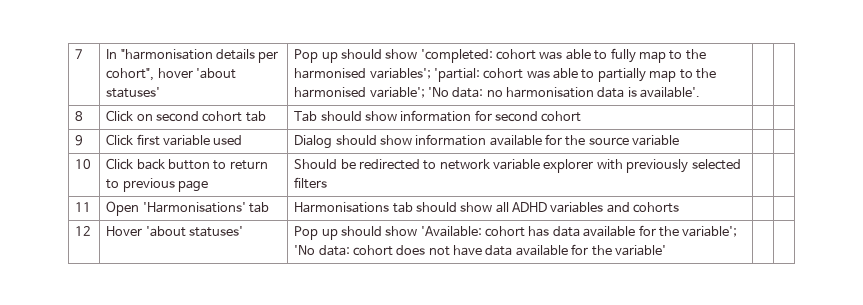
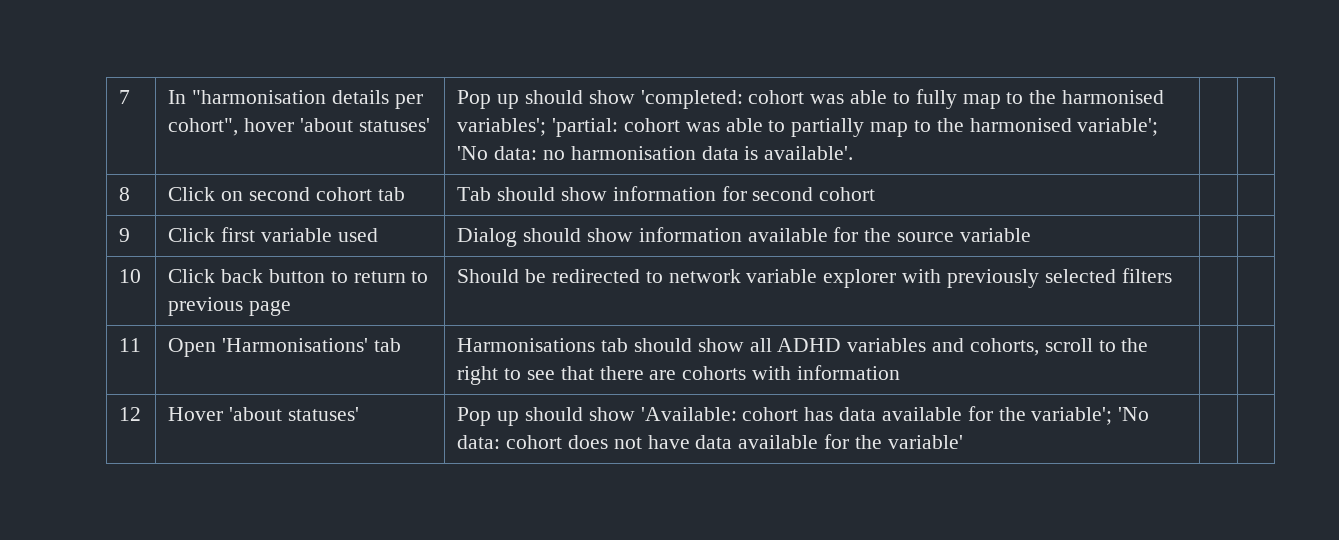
(630, 207) none -> [969,338,1149,356] [457,366,677,385] cohorts, scroll to the right to see that there are
(680, 207) none -> [752,365,900,380] with information

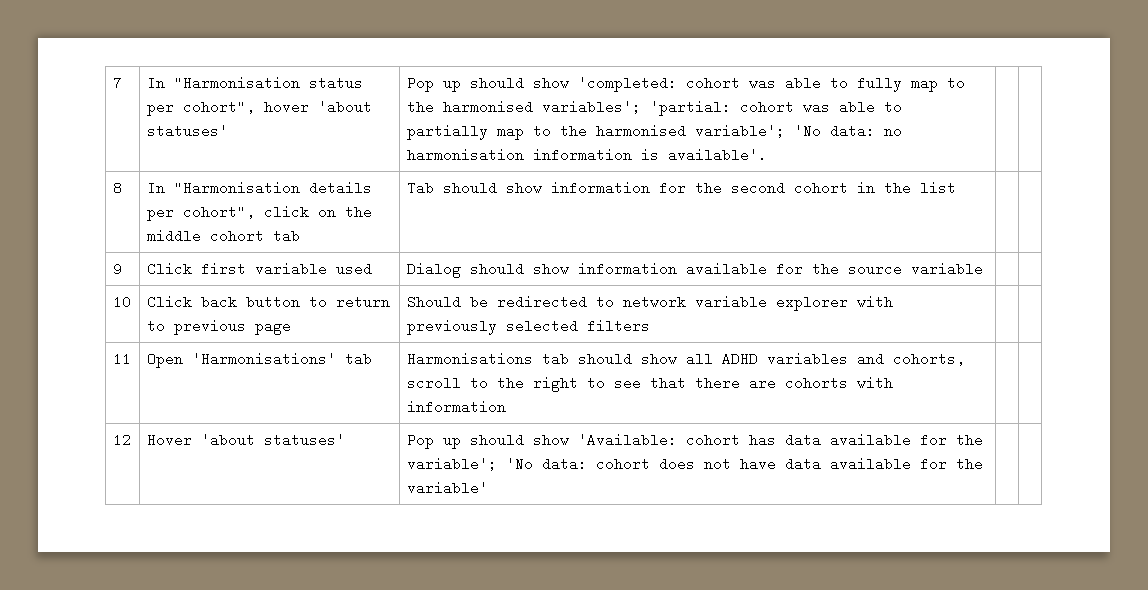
[192,90,390,104] "harmonisation details -> [173,76,363,90] "Harmonisation status
[701,146,739,160] data -> [532,148,632,162] information
[168,187,311,201] Click on second -> [146,181,372,195] [146,205,372,221] [146,229,201,243] In "Harmonisation details per cohort", click on the middle
[752,187,876,201] second cohort -> [694,181,956,195] the second cohort in the list

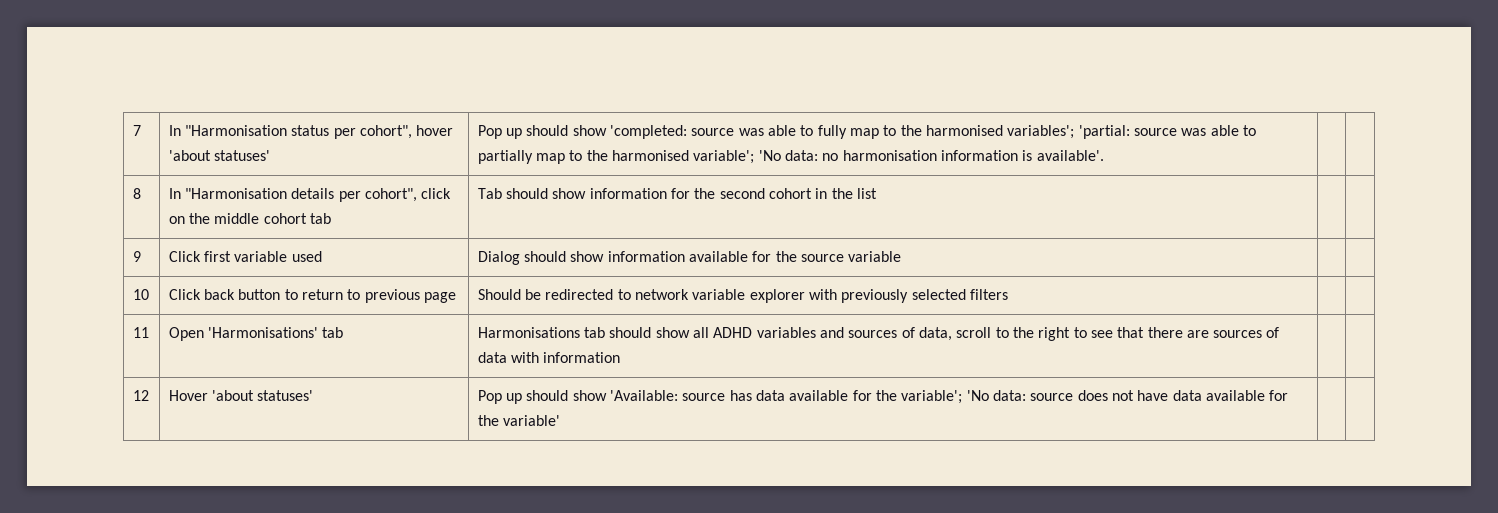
[685,76,740,90] cohort -> [691,128,735,136] source
[739,100,794,114] cohort -> [1133,128,1177,136] source
[892,352,965,366] cohorts, -> [848,327,952,341] sources of data,
[784,376,848,390] cohorts -> [1213,327,1280,338] [477,352,507,363] sources of data
[685,433,740,447] cohort -> [682,393,726,401] source
[595,457,650,471] cohort -> [1030,393,1074,401] source

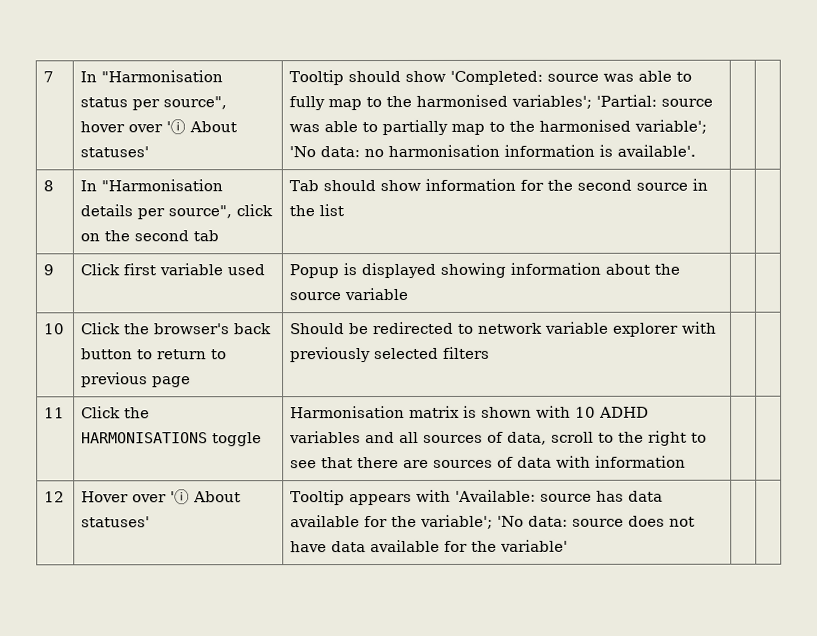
[360,125,454,139] [168,150,271,161] [477,125,688,139] cohort", hover 'about statuses' | Pop up should show 'completed: -> [163,96,228,110] [80,119,238,135] [80,146,150,158] [289,70,544,86] source", hover over 'ⓘ About statuses' | Tooltip should show 'Completed:
[1078,125,1130,139] 'partial: -> [596,94,658,107] 'Partial:
[365,188,418,202] cohort", -> [168,205,233,219] source",
[214,213,307,224] middle cohort -> [134,230,190,242] second
[768,188,812,199] cohort -> [636,182,689,191] source
[477,251,772,265] Dialog should show information available for -> [289,262,651,279] Popup is displayed showing information about
(201, 294) none -> [124,323,231,335] the browser's
[168,327,344,341] [477,327,710,338] Open 'Harmonisations' tab | Harmonisations tab should show all -> [81,406,151,419] [81,432,263,447] [290,405,597,419] Click the HARMONISATIONS toggle | Harmonisation matrix is shown with 10
(844, 332) none -> [399,431,420,444] all
[212,390,314,401] [477,390,607,404] 'about statuses' | Pop up should show -> [132,489,242,505] [81,516,151,528] [290,489,452,506] over 'ⓘ About statuses' | Tooltip appears with

